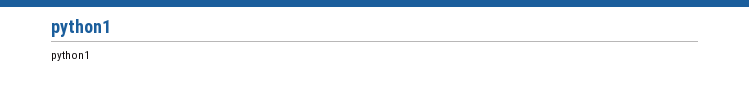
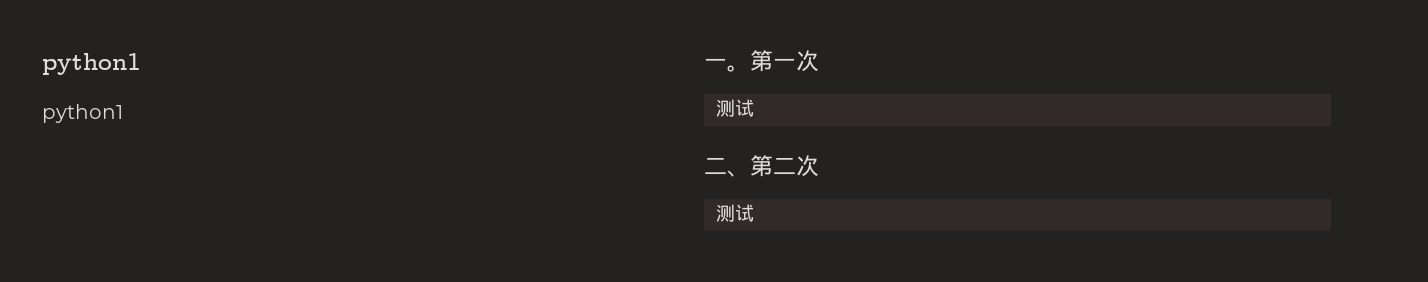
(90, 56) none -> [704,50,819,72] [716,99,754,117] [704,155,819,177] [716,204,754,222] // 一。第一次 // 测试 // 二、第二次 // 测试

